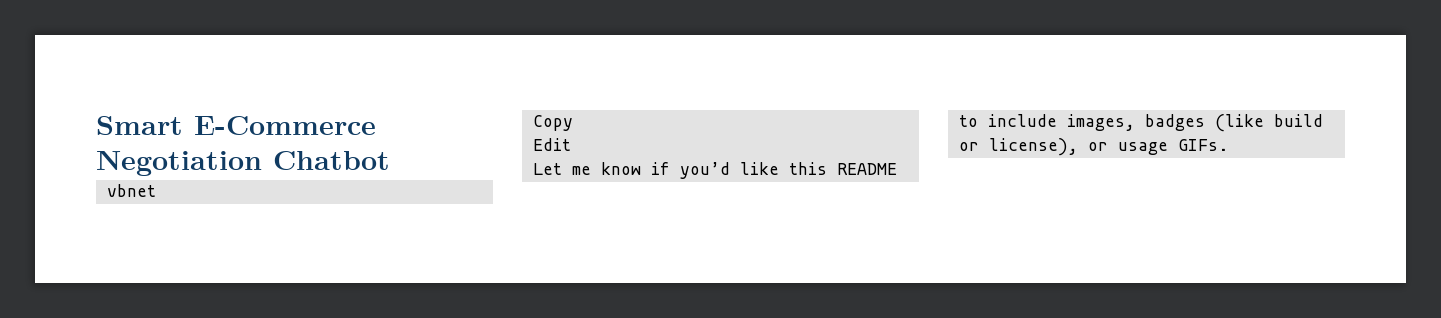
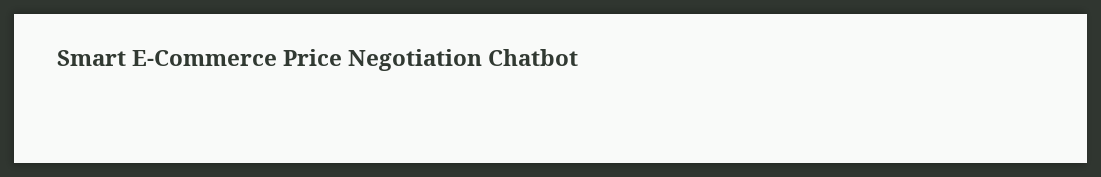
(376, 125) none -> [283,49,343,66] Price
[106,184,156,197] [532,115,573,131] [532,138,571,151] [532,162,897,179] [958,114,1323,132] [958,138,1228,156] // vbnet // Copy // Edit // Let me know if you’d like this README to include images, badges (like build or license), or usage GIFs. -> (579, 57) none

